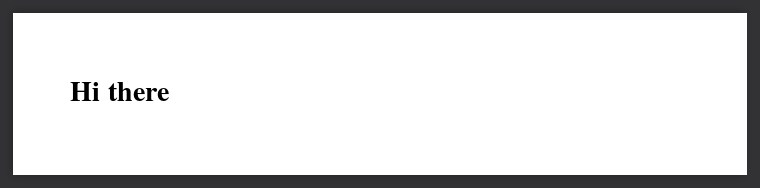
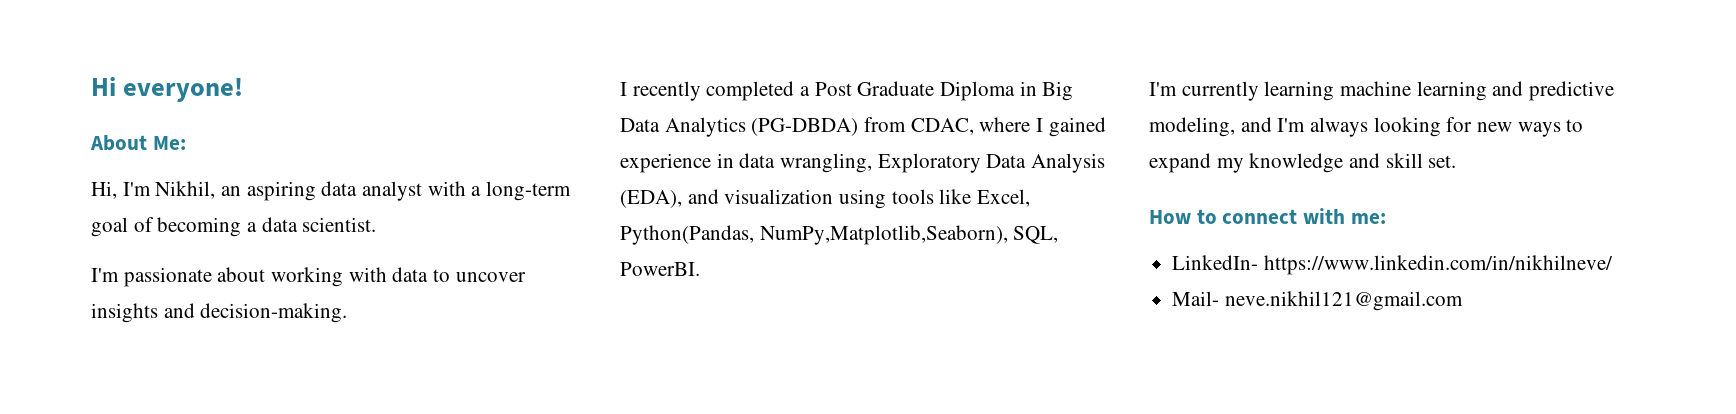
[107,82,169,101] there -> [123,77,244,102] [90,135,186,151] [91,181,572,201] [91,217,377,237] [91,267,526,287] [91,303,348,323] [620,81,1074,101] [620,117,1106,137] [620,153,1106,173] [620,189,1031,209] [620,225,1059,245] [620,262,700,276] [1149,81,1615,101] [1149,117,1584,137] [1149,153,1457,173] [1149,208,1386,224] [1172,255,1613,275] [1172,291,1463,311] everyone! // About Me: // Hi, I'm Nikhil, an aspiring data analyst with a long-term goal of becoming a data scientist. // I'm passionate about working with data to uncover insights and decision-making. // I recently completed a Post Graduate Diploma in Big Data Analytics (PG-DBDA) from CDAC, where I gained experience in data wrangling, Exploratory Data Analysis (EDA), and visualization using tools like Excel, Python(Pandas, NumPy,Matplotlib,Seaborn), SQL, PowerBI. // I'm currently learning machine learning and predictive modeling, and I'm always looking for new ways to expand my knowledge and skill set. // How to connect with me: // LinkedIn- https://www.linkedin.com/in/nikhilneve/ // Mail- neve.nikhil121@gmail.com

